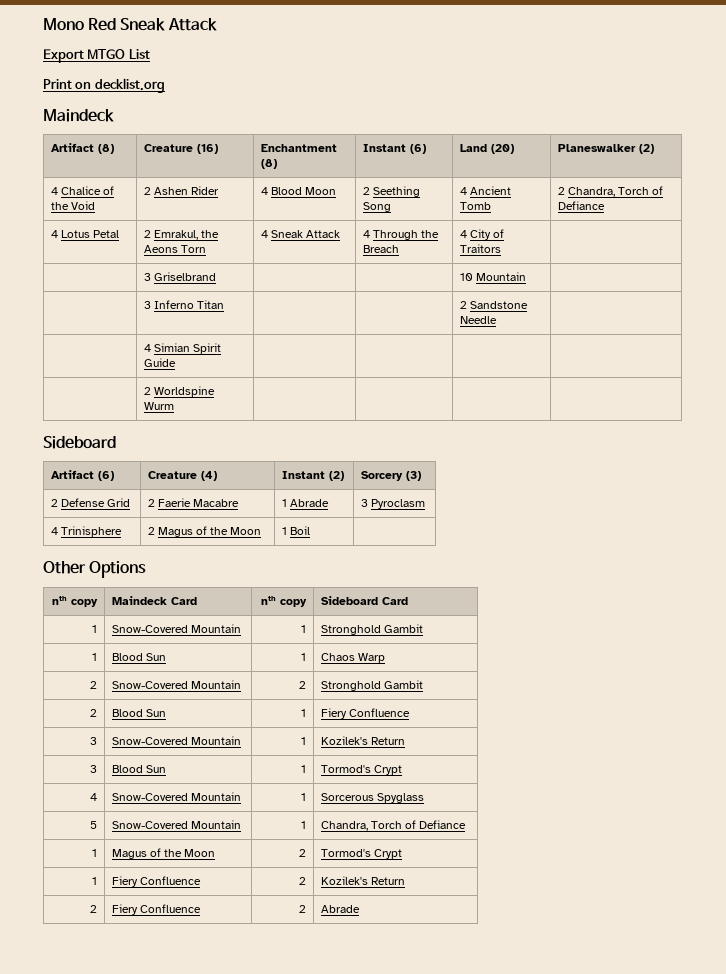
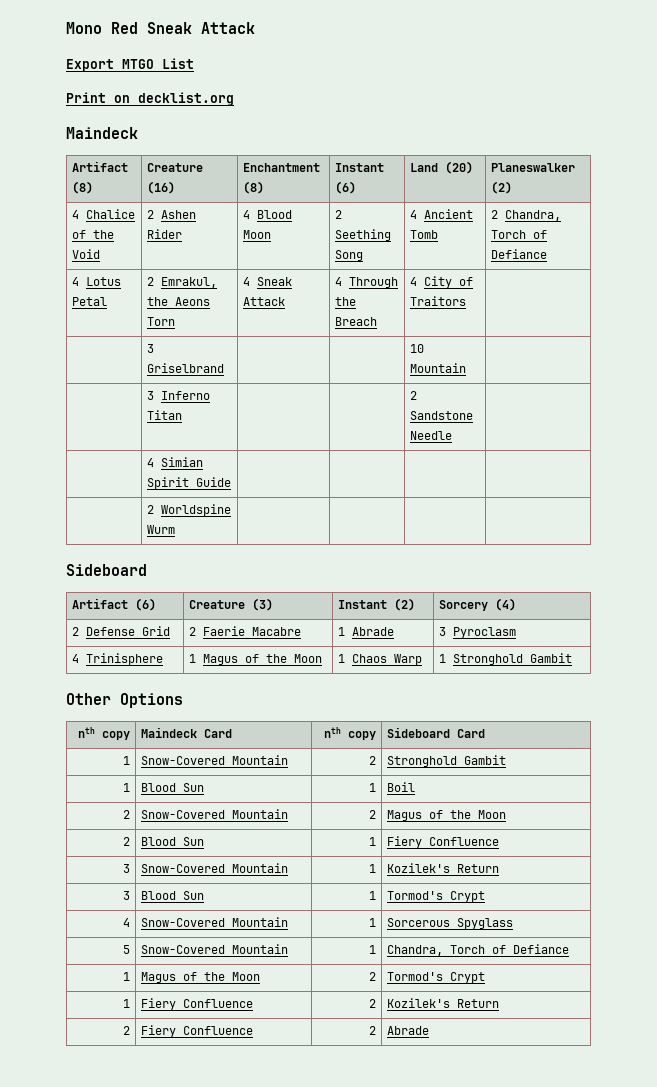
[200,471,217,481] (4) -> [251,598,273,611] (3)
[405,471,421,481] (3) -> [494,598,516,611] (4)
[147,527,155,535] 2 -> [188,654,196,663] 1
[290,526,311,535] Boil | -> [351,654,422,665] [438,653,572,665] Chaos Warp | 1 Stronghold Gambit
[301,625,307,633] 1 -> [369,756,377,765] 2
[320,653,386,663] Chaos Warp -> [386,782,415,792] Boil
[320,680,424,691] Stronghold Gambit -> [386,810,506,821] Magus of the Moon

